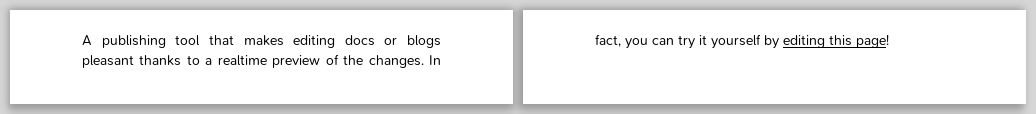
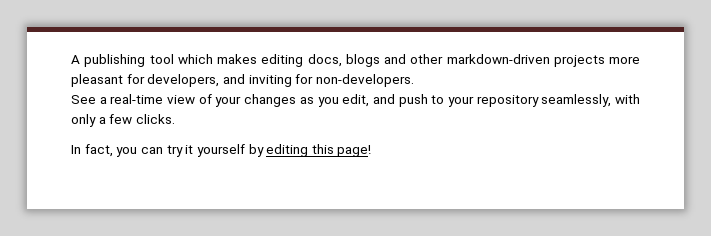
[208,35,234,45] that -> [177,54,213,64] which
[344,35,441,48] [82,54,424,68] docs or blogs pleasant thanks to a realtime preview of the changes. -> [307,54,640,67] [71,74,414,87] [71,94,640,107] [71,114,175,127] docs, blogs and other markdown-driven projects more pleasant for developers, and inviting for non-developers. // See a real-time view of your changes as you edit, and push to your repository seamlessly, with only a few clicks. //

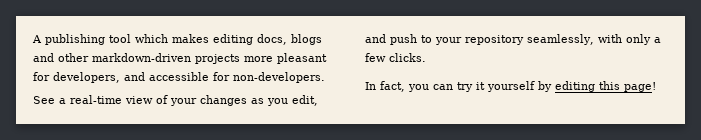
[248,75,292,87] inviting -> [149,72,209,81] accessible

